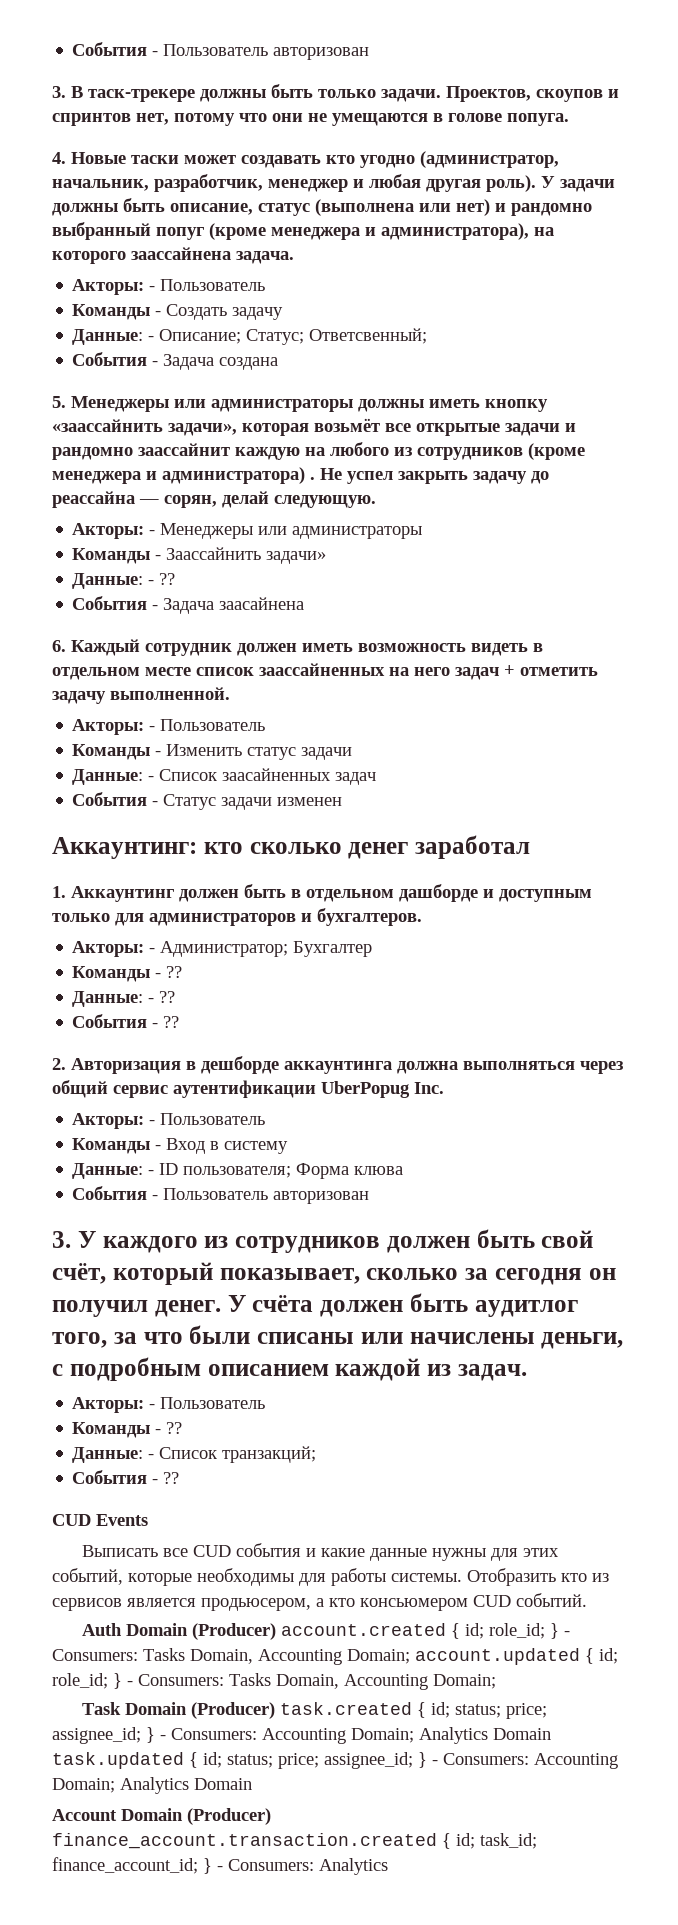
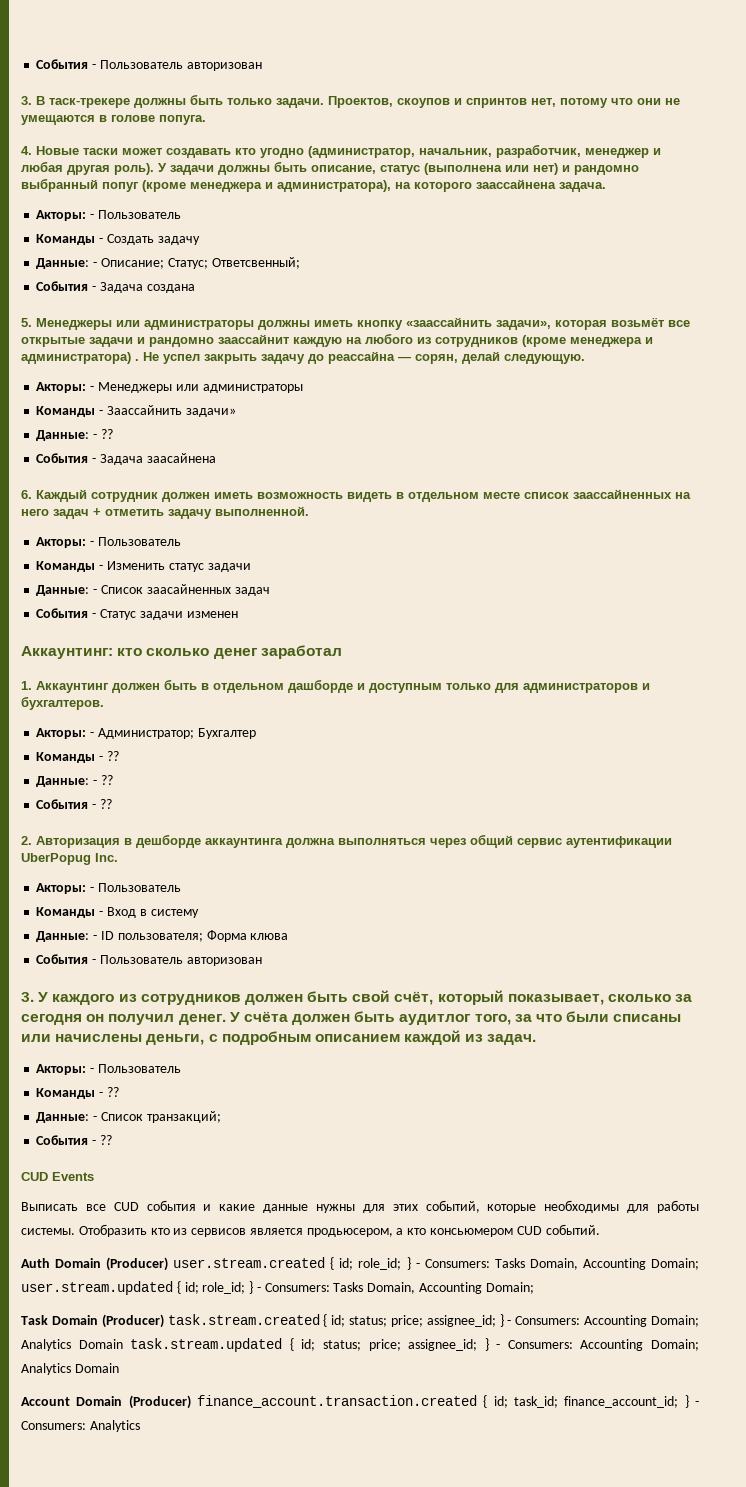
[281,1623,447,1636] account.created -> [173,1257,326,1268] user.stream.created
[415,1648,580,1665] account.updated -> [21,1281,173,1295] user.stream.updated
[280,1702,413,1715] task.created -> [167,1314,320,1325] task.stream.created
[52,1752,184,1769] task.updated -> [130,1338,283,1352] task.stream.updated

